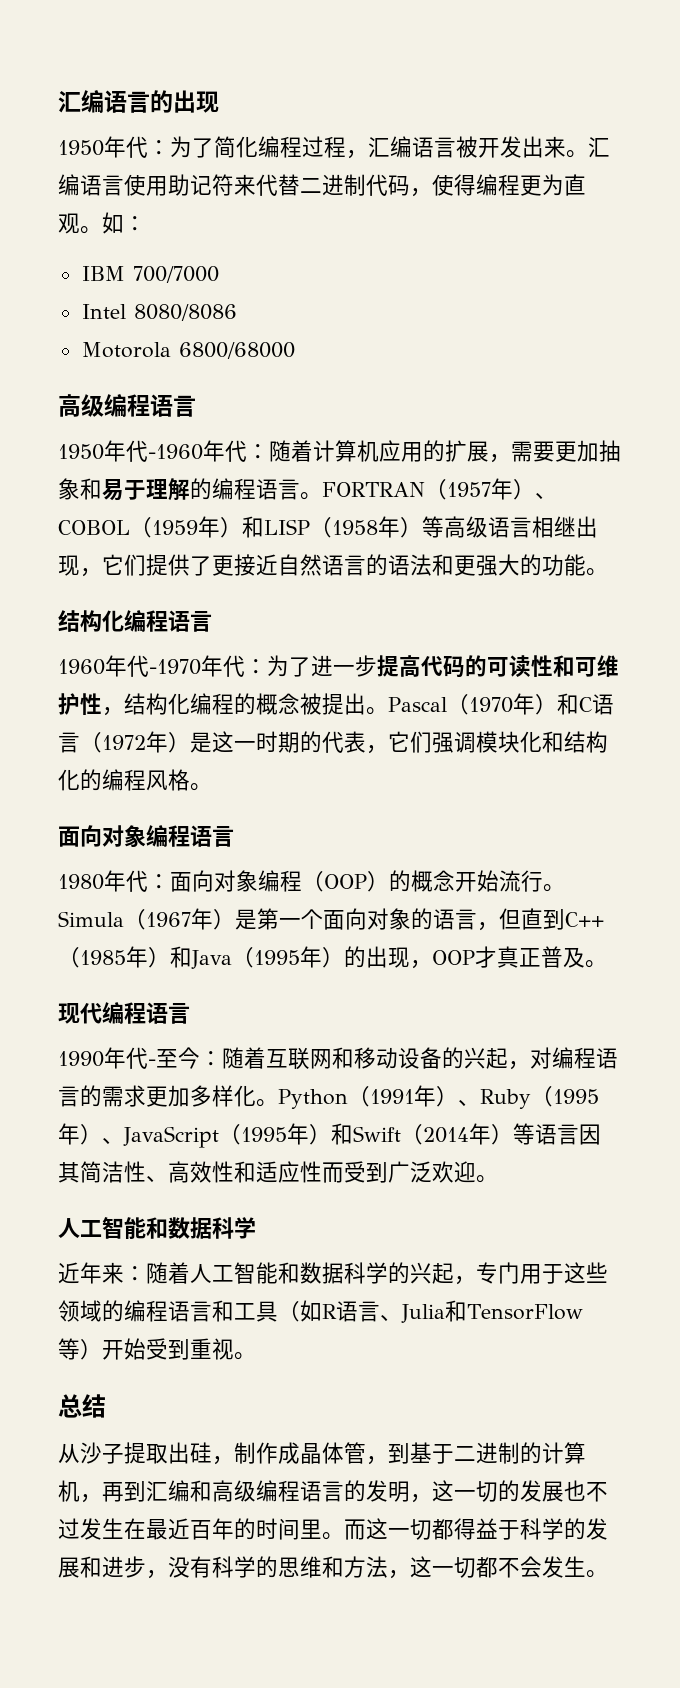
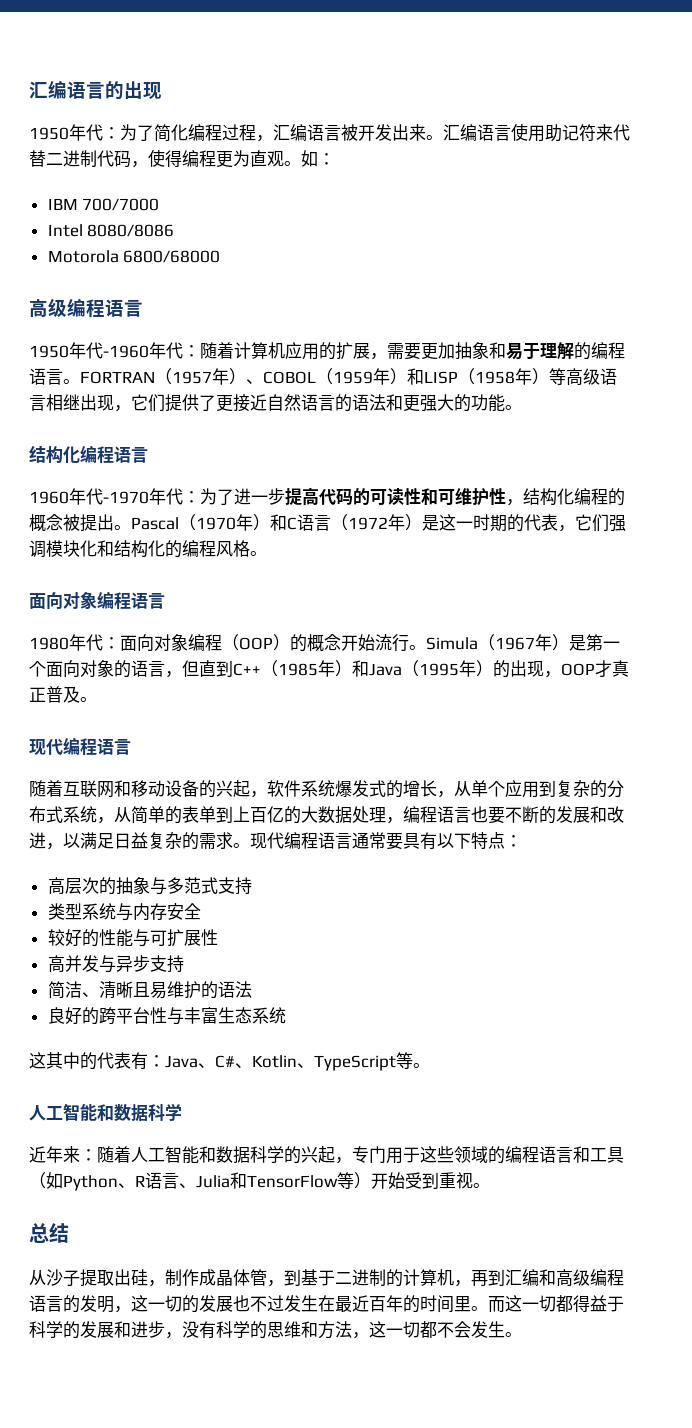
[58,1047,222,1069] 1990年代-至今： -> (131, 747) none
[530,1047,618,1069] [58,1085,599,1109] [58,1123,601,1148] [58,1161,476,1183] 对编程语言的需求更加多样化。Python（1991年）、Ruby（1995年）、JavaScript（1995年）和Swift（2014年）等语言因其简洁性、高效性和适应性而受到广泛欢迎 -> [267,780,624,798] [29,806,624,824] [29,832,522,850] [47,877,252,895] [47,903,201,921] [47,929,218,947] [47,955,184,973] [47,981,252,999] [47,1007,286,1025] [29,1052,413,1071] 软件系统爆发式的增长，从单个应用到复杂的分布式系统，从简单的表单到上百亿的大数据处理，编程语言也要不断的发展和改进，以满足日益复杂的需求。现代编程语言通常要具有以下特点： // 高层次的抽象与多范式支持 // 类型系统与内存安全 // 较好的性能与可扩展性 // 高并发与异步支持 // 简洁、清晰且易维护的语法 // 良好的跨平台性与丰富生态系统 // 这其中的代表有：Java、C#、Kotlin、TypeScript等
(322, 1311) none -> [63,1175,135,1191] Python、

